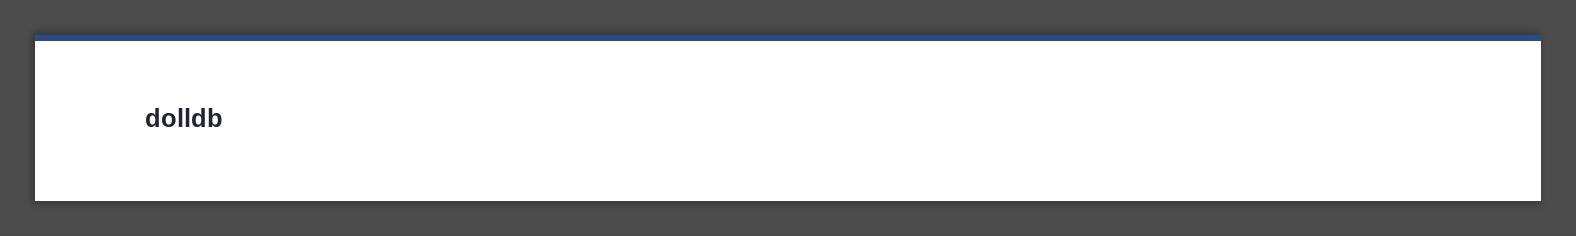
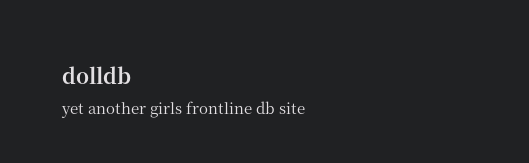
(223, 117) none -> [61,101,306,118] // yet another girls frontline db site

